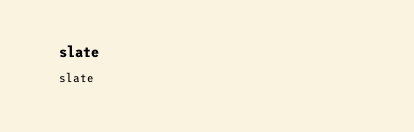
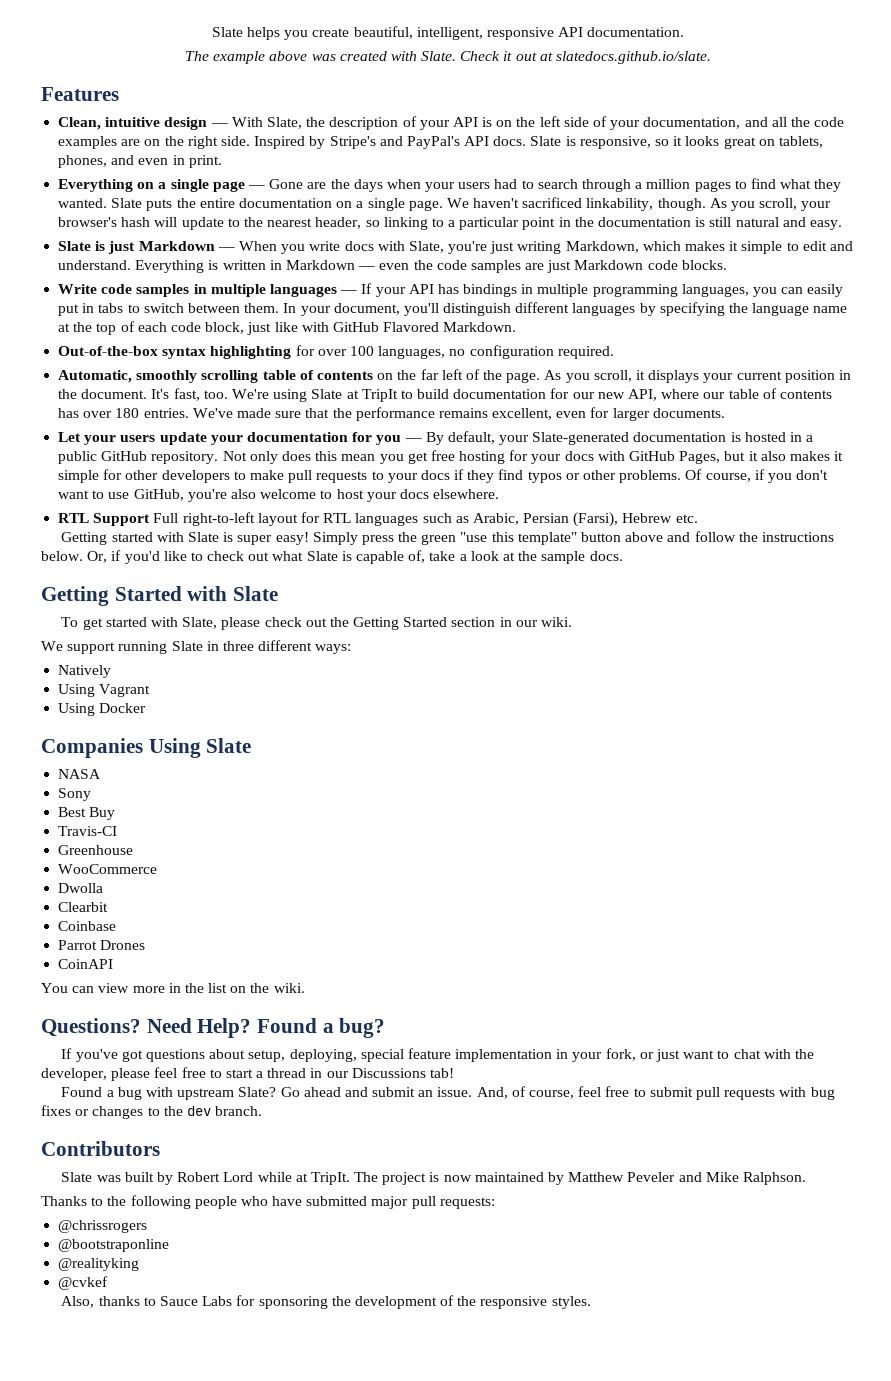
[59,45,99,58] [59,72,94,83] slate // slate -> [211,26,685,40] [184,51,712,64] [41,87,119,101] [58,116,845,130] [58,136,823,149] [58,155,222,168] [58,178,842,192] [58,197,832,211] [58,217,842,230] [58,241,853,254] [58,260,727,273] [58,283,844,297] [58,302,848,316] [58,321,517,335] [58,345,614,359] [58,369,851,383] [58,388,832,402] [58,407,725,421] [58,431,814,445] [58,450,844,464] [58,469,829,483] [58,489,500,502] [58,512,698,527] [61,531,834,545] [41,550,623,564] [41,586,279,606] [61,617,573,630] [41,640,352,654] [58,665,112,678] [58,684,151,697] [58,703,147,716] [41,738,252,758] [58,769,102,779] [58,788,92,801] [58,807,116,820] [58,826,118,836] [58,845,134,855] [58,864,158,874] [58,883,104,893] [58,902,109,912] [58,921,117,931] [58,940,146,950] [58,959,114,969] [41,983,305,993] [41,1018,386,1038] [61,1048,814,1062] [41,1067,455,1081] [61,1086,835,1100] [41,1105,263,1119] [41,1141,160,1156] [61,1172,806,1185] [41,1195,495,1209] [58,1220,148,1233] [58,1239,170,1252] [58,1258,140,1271] [58,1276,109,1290] [61,1295,591,1309] Slate helps you create beautiful, intelligent, responsive API documentation. // The example above was created with Slate. Check it out at slatedocs.github.io/slate. // Features // Clean, intuitive design — With Slate, the description of your API is on the left side of your documentation, and all the code examples are on the right side. Inspired by Stripe's and PayPal's API docs. Slate is responsive, so it looks great on tablets, phones, and even in print. // Everything on a single page — Gone are the days when your users had to search through a million pages to find what they wanted. Slate puts the entire documentation on a single page. We haven't sacrificed linkability, though. As you scroll, your browser's hash will update to the nearest header, so linking to a particular point in the documentation is still natural and easy. // Slate is just Markdown — When you write docs with Slate, you're just writing Markdown, which makes it simple to edit and understand. Everything is written in Markdown — even the code samples are just Markdown code blocks. // Write code samples in multiple languages — If your API has bindings in multiple programming languages, you can easily put in tabs to switch between them. In your document, you'll distinguish different languages by specifying the language name at the top of each code block, just like with GitHub Flavored Markdown. // Out-of-the-box syntax highlighting for over 100 languages, no configuration required. // Automatic, smoothly scrolling table of contents on the far left of the page. As you scroll, it displays your current position in the document. It's fast, too. We're using Slate at TripIt to build documentation for our new API, where our table of contents has over 180 entries. We've made sure that the performance remains excellent, even for larger documents. // Let your users update your documentation for you — By default, your Slate-generated documentation is hosted in a public GitHub repository. Not only does this mean you get free hosting for your docs with GitHub Pages, but it also makes it simple for other developers to make pull requests to your docs if they find typos or other problems. Of course, if you don't want to use GitHub, you're also welcome to host your docs elsewhere. // RTL Support Full right-to-left layout for RTL languages such as Arabic, Persian (Farsi), Hebrew etc. // Getting started with Slate is super easy! Simply press the green "use this template" button above and follow the instructions below. Or, if you'd like to check out what Slate is capable of, take a look at the sample docs. // Getting Started with Slate // To get started with Slate, please check out the Getting Started section in our wiki. // We support running Slate in three different ways: // Natively // Using Vagrant // Using Docker // Companies Using Slate // NASA // Sony // Best Buy // Travis-CI // Greenhouse // WooCommerce // Dwolla // Clearbit // Coinbase // Parrot Drones // CoinAPI // You can view more in the list on the wiki. // Questions? Need Help? Found a bug? // If you've got questions about setup, deploying, special feature implementation in your fork, or just want to chat with the developer, please feel free to start a thread in our Discussions tab! // Found a bug with upstream Slate? Go ahead and submit an issue. And, of course, feel free to submit pull requests with bug fixes or changes to the dev branch. // Contributors // Slate was built by Robert Lord while at TripIt. The project is now maintained by Matthew Peveler and Mike Ralphson. // Thanks to the following people who have submitted major pull requests: // @chrissrogers // @bootstraponline // @realityking // @cvkef // Also, thanks to Sauce Labs for sponsoring the development of the responsive styles.

